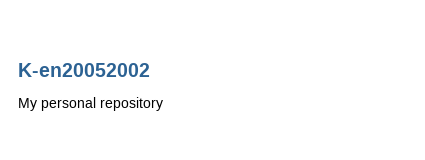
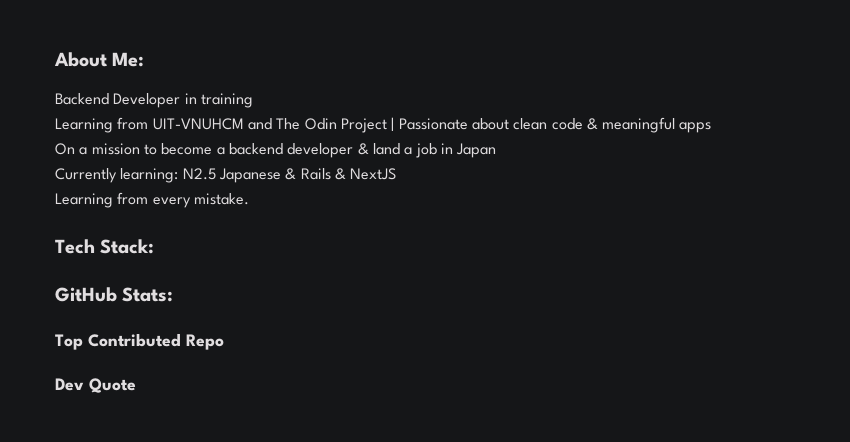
[18,63,150,77] [18,97,163,111] K-en20052002 // My personal repository -> [54,52,145,67] [55,93,253,108] [55,117,712,133] [55,143,497,158] [55,168,397,183] [55,192,249,208] [55,239,155,254] [55,287,174,302] [55,333,224,350] [55,378,136,393] About Me: // Backend Developer in training // Learning from UIT-VNUHCM and The Odin Project | Passionate about clean code & meaningful apps // On a mission to become a backend developer & land a job in Japan // Currently learning: N2.5 Japanese & Rails & NextJS // Learning from every mistake. // Tech Stack: // GitHub Stats: // Top Contributed Repo // Dev Quote

